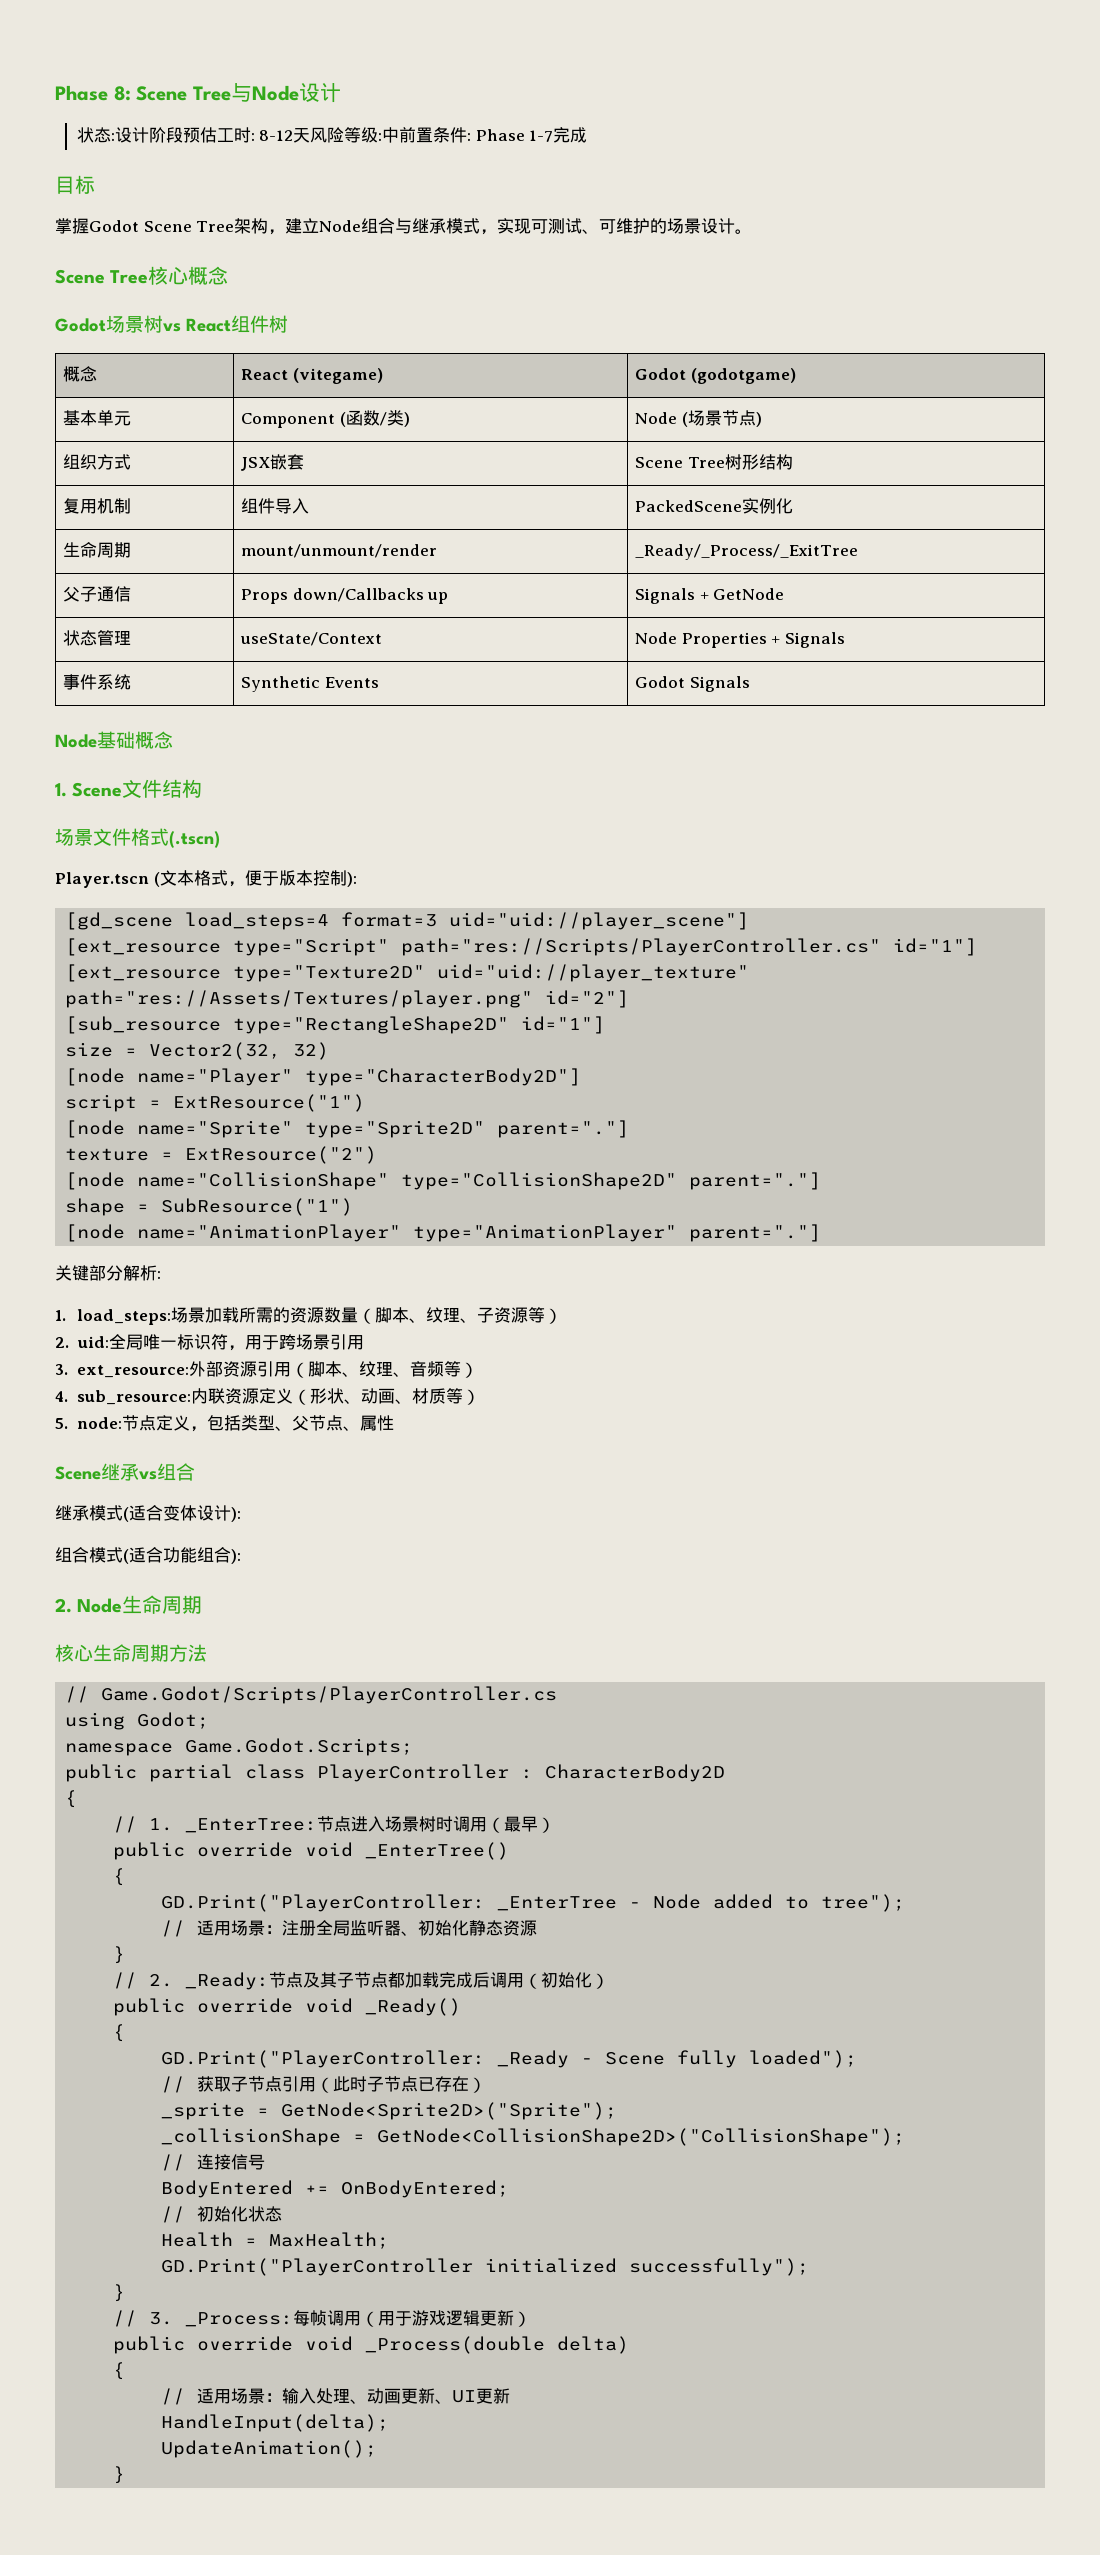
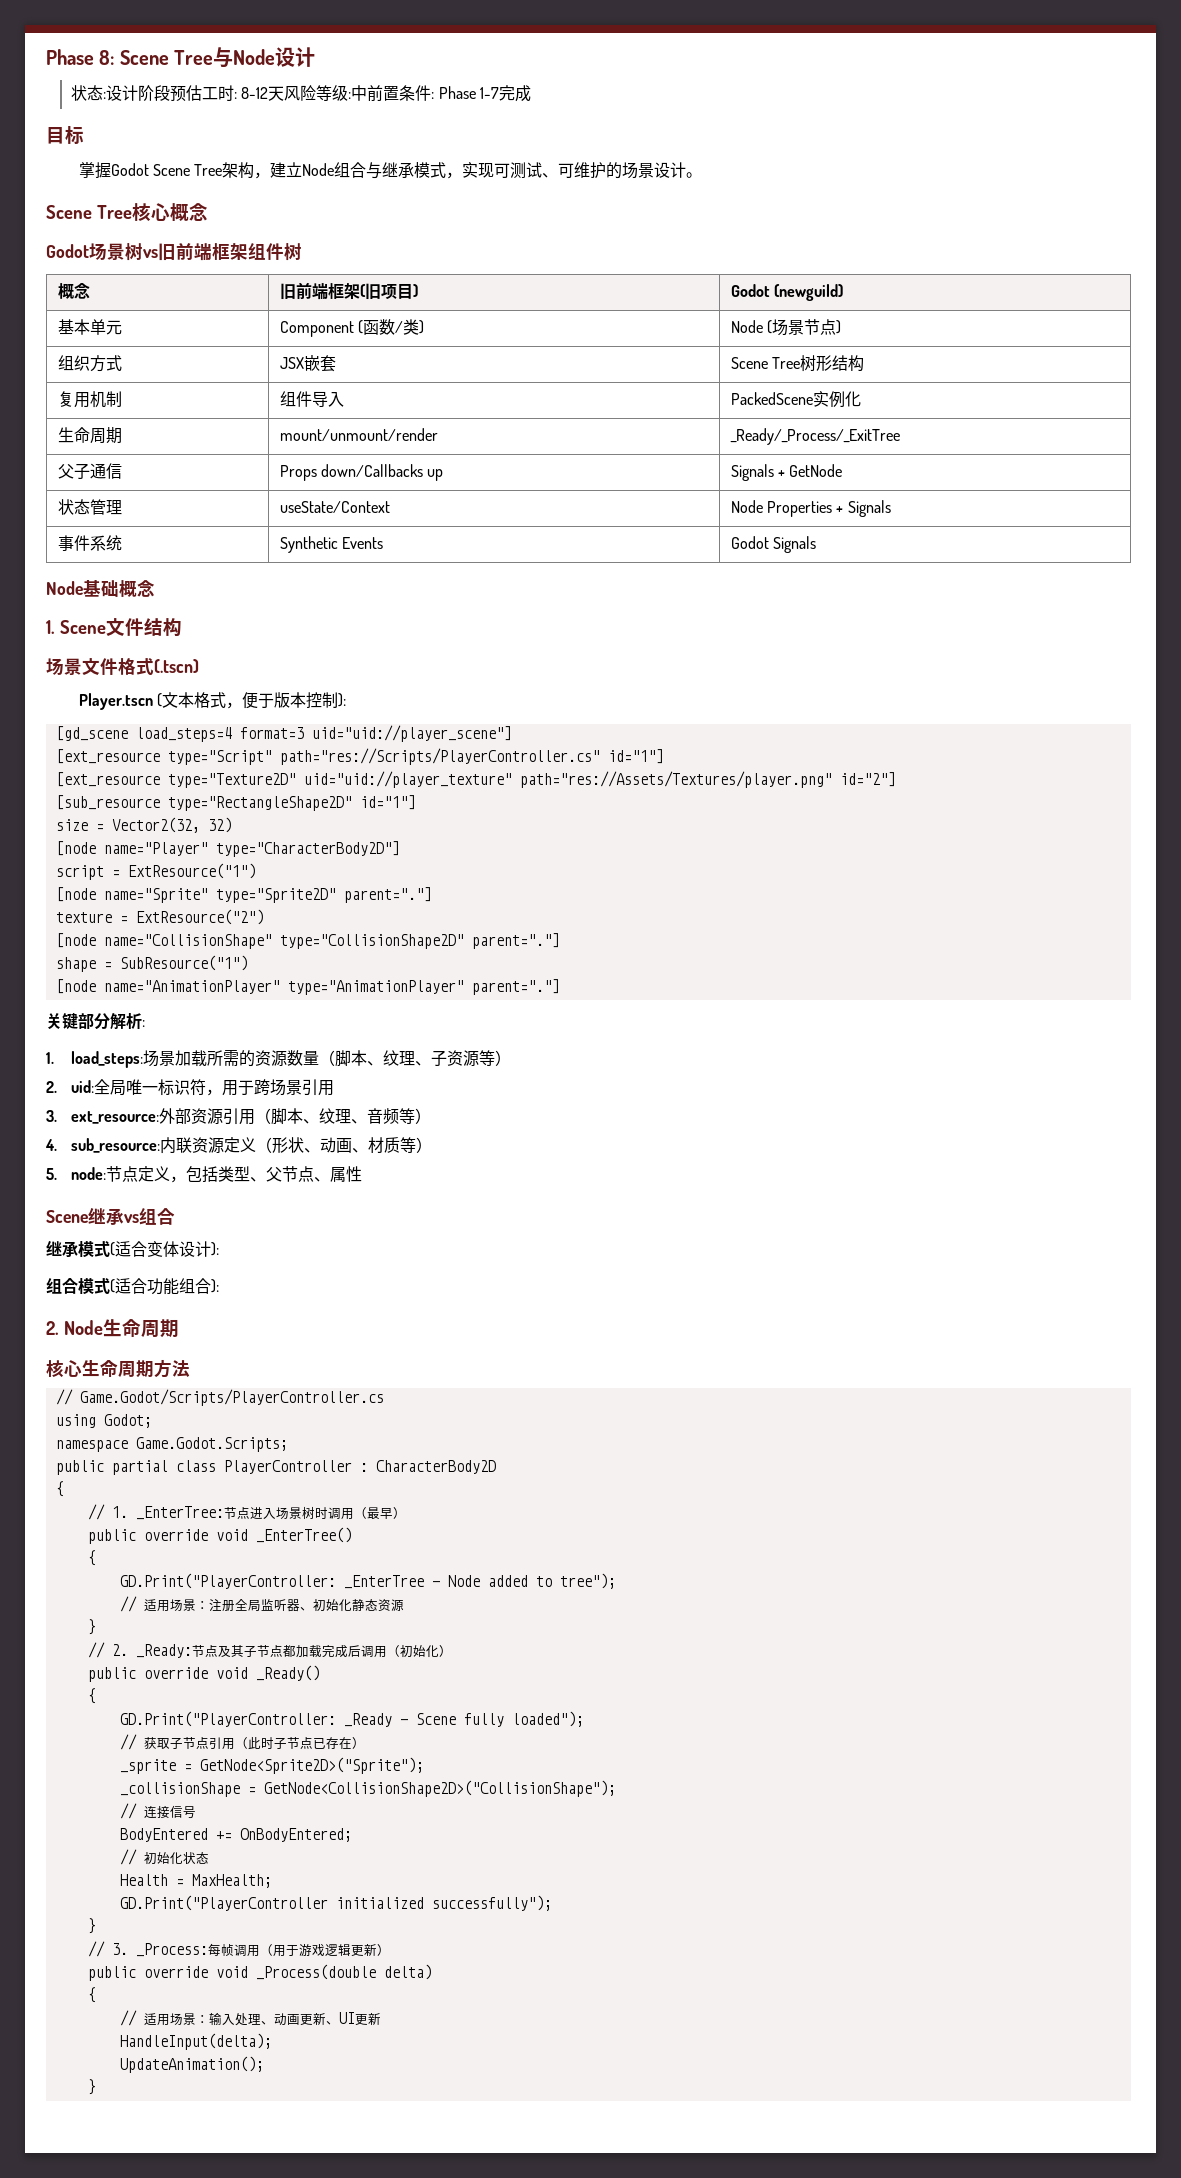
[186,318,231,332] React -> [158,243,248,261] 旧前端框架
[240,368,383,384] [634,368,796,384] React (vitegame) | Godot (godotgame) -> [279,282,418,300] [730,284,843,301] 旧前端框架(旧项目) | Godot (newguild)

